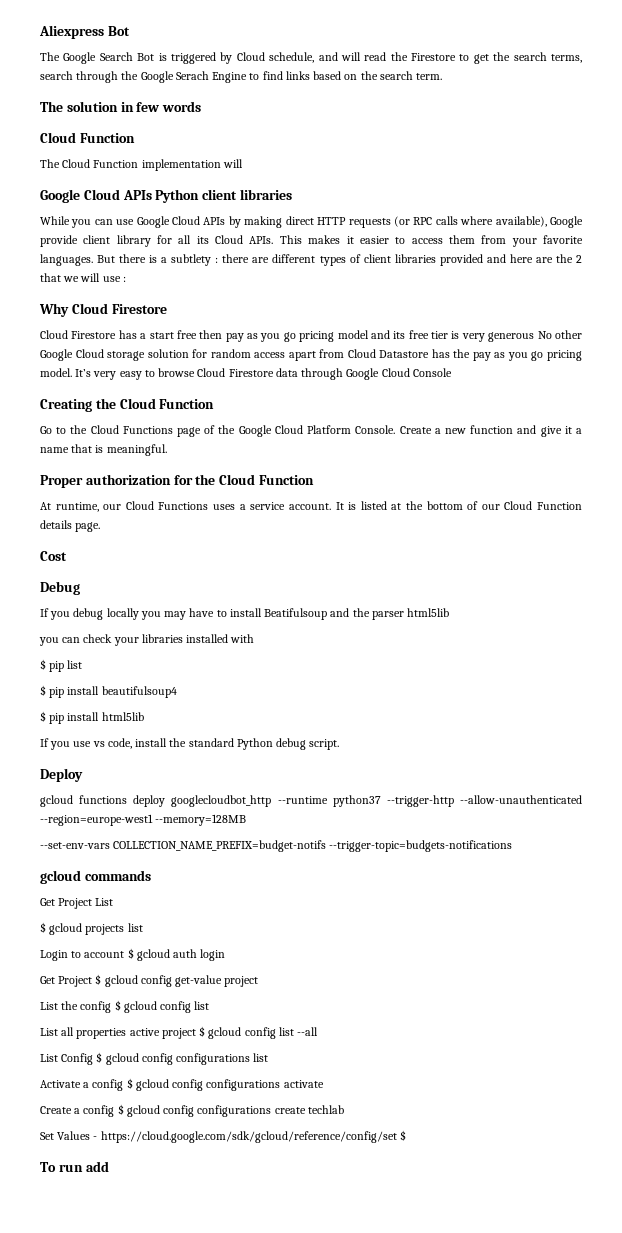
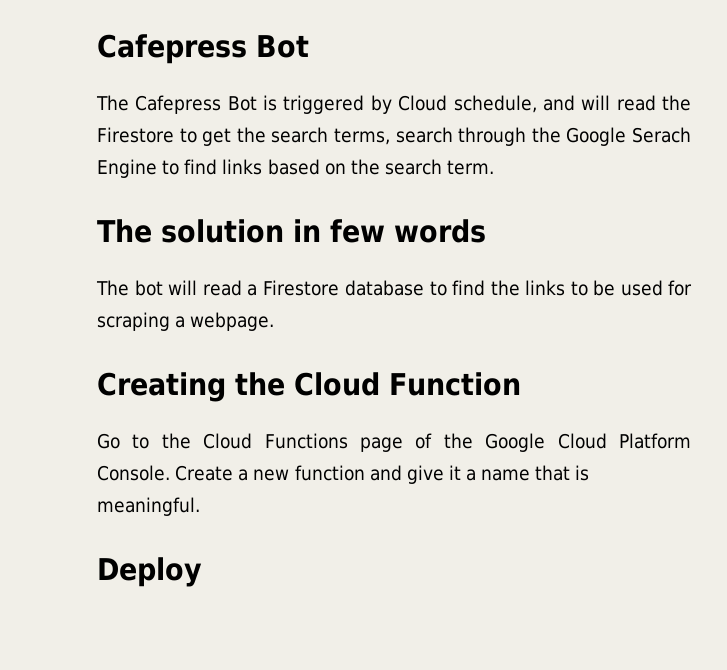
[39,25,104,39] Aliexpress -> [97,34,247,64] Cafepress
[63,52,133,64] Google Search -> [135,95,222,114] Cafepress
[40,132,135,143] [40,159,243,171] [40,189,292,203] [40,216,584,228] [40,235,584,247] [40,254,582,266] [40,273,126,282] [39,303,167,317] [40,330,582,342] [40,349,582,361] [40,368,452,380] // Cloud Function // The Cloud Function implementation will // Google Cloud APIs Python client libraries // While you can use Google Cloud APIs by making direct HTTP requests (or RPC calls where available), Google provide client library for all its Cloud APIs. This makes it easier to access them from your favorite languages. But there is a subtlety : there are different types of client libraries provided and here are the 2 that we will use : // Why Cloud Firestore // Cloud Firestore has a start free then pay as you go pricing model and its free tier is very generous No other Google Cloud storage solution for random access apart from Cloud Datastore has the pay as you go pricing model. It’s very easy to browse Cloud Firestore data through Google Cloud Console -> [96,280,692,296] [97,312,275,331] // The bot will read a Firestore database to find the links to be used for scraping a webpage.
[40,474,314,488] [40,501,582,512] [40,520,101,532] [40,551,67,561] [40,581,80,595] [40,608,450,620] [39,634,255,646] [40,659,83,672] [40,685,177,698] [40,711,144,724] [40,738,340,750] [40,768,83,782] [40,795,582,807] [40,814,247,826] [40,840,513,852] [40,870,151,884] [40,898,114,909] [40,922,143,935] [40,948,226,961] [40,974,259,987] [40,1000,210,1013] [40,1026,319,1039] [40,1052,269,1065] [40,1078,324,1091] [40,1104,344,1117] [40,1130,406,1143] [40,1161,109,1172] Proper authorization for the Cloud Function // At runtime, our Cloud Functions uses a service account. It is listed at the bottom of our Cloud Function details page. // Cost // Debug // If you debug locally you may have to install Beatifulsoup and the parser html5lib // you can check your libraries installed with // $ pip list // $ pip install beautifulsoup4 // $ pip install html5lib // If you use vs code, install the standard Python debug script. // Deploy // gcloud functions deploy googlecloudbot_http --runtime python37 --trigger-http --allow-unauthenticated --region=europe-west1 --memory=128MB // --set-env-vars COLLECTION_NAME_PREFIX=budget-notifs --trigger-topic=budgets-notifications // gcloud commands // Get Project List // $ gcloud projects list // Login to account $ gcloud auth login // Get Project $ gcloud config get-value project // List the config $ gcloud config list // List all properties active project $ gcloud config list --all // List Config $ gcloud config configurations list // Activate a config $ gcloud config configurations activate // Create a config $ gcloud config configurations create techlab // Set Values - https://cloud.google.com/sdk/gcloud/reference/config/set $ // To run add -> [97,557,202,587] Deploy

